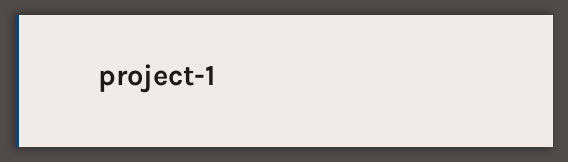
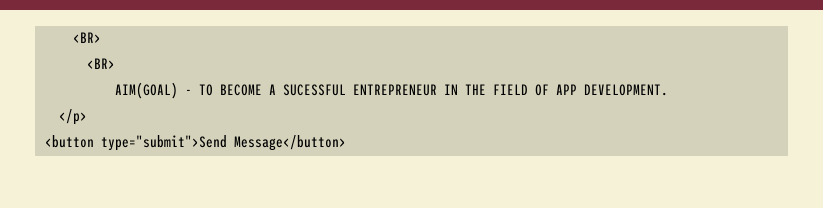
[98,64,215,93] project-1 -> [72,32,101,43] [86,58,115,69] [114,82,668,99] [58,109,87,125] [44,135,346,151] <BR> // <BR> // AIM(GOAL) - TO BECOME A SUCESSFUL ENTREPRENEUR IN THE FIELD OF APP DEVELOPMENT. // </p> // <button type="submit">Send Message</button>

